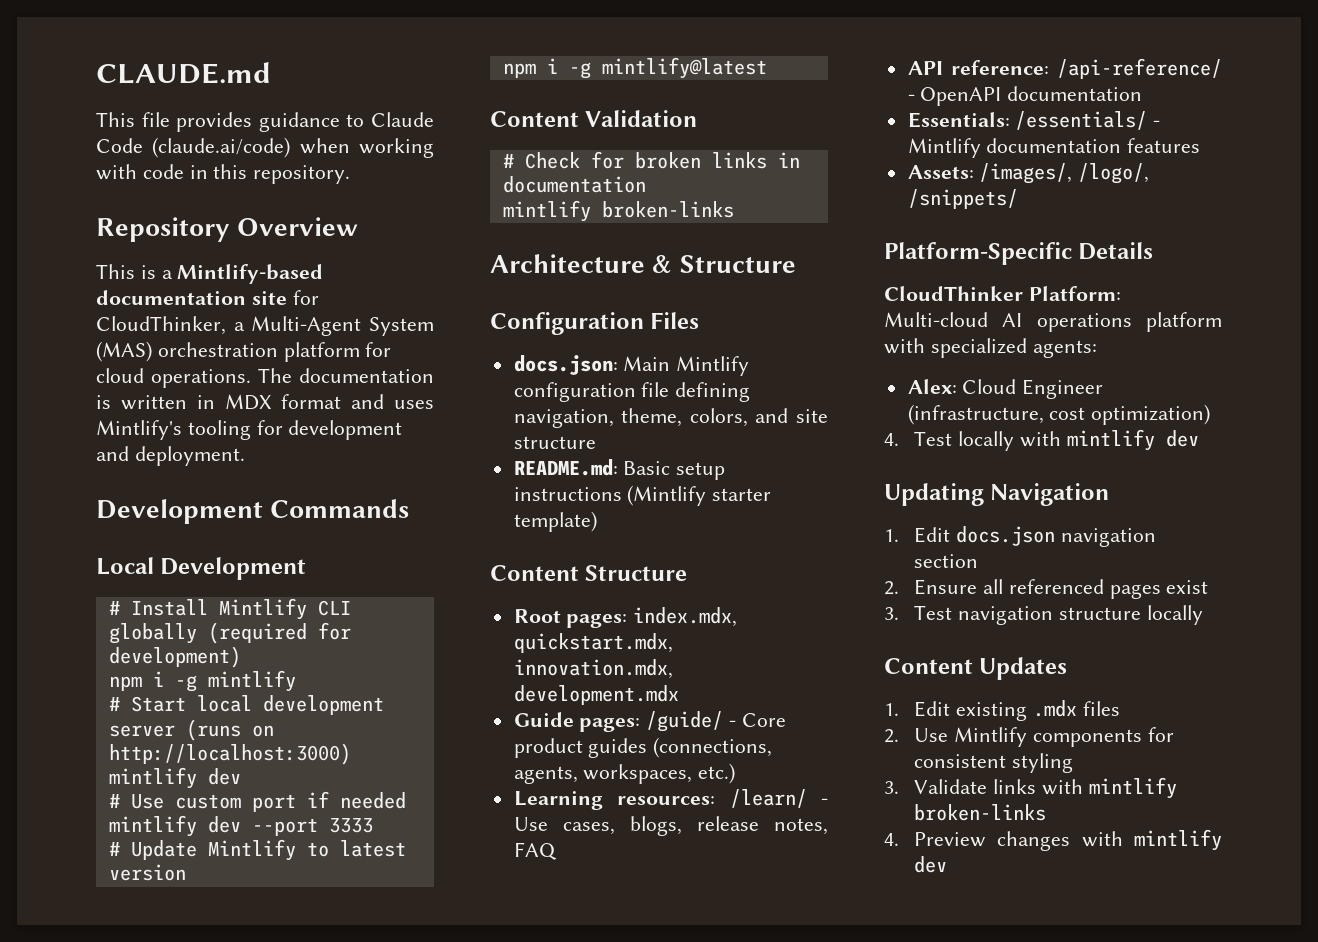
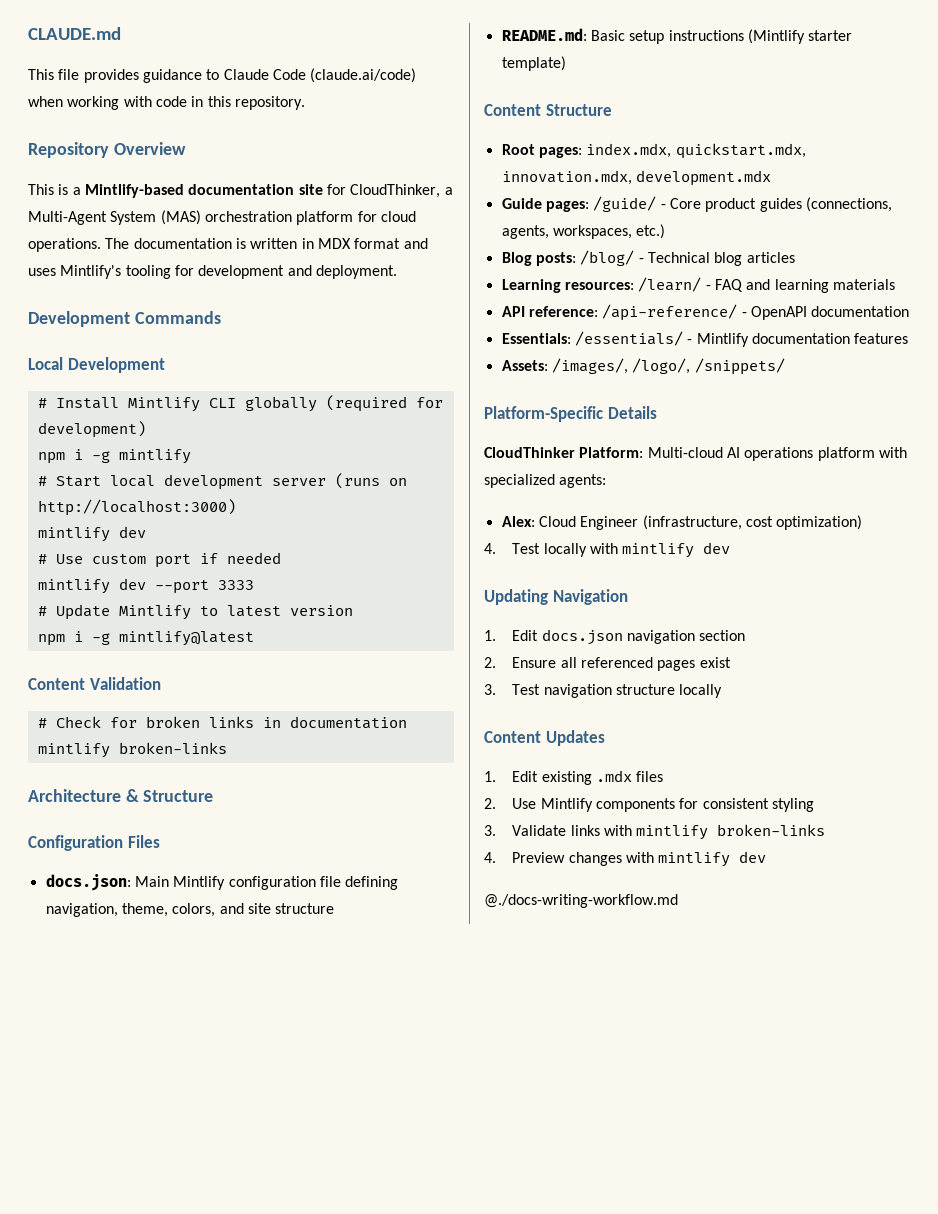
[513,789,828,810] [513,816,828,836] [513,842,557,860] Learning resources: /learn/ - Use cases, blogs, release notes, FAQ -> [501,250,795,266] [501,277,895,293] Blog posts: /blog/ - Technical blog articles // Learning resources: /learn/ - FAQ and learning materials
(948, 864) none -> [484,894,678,908] // @./docs-writing-workflow.md

